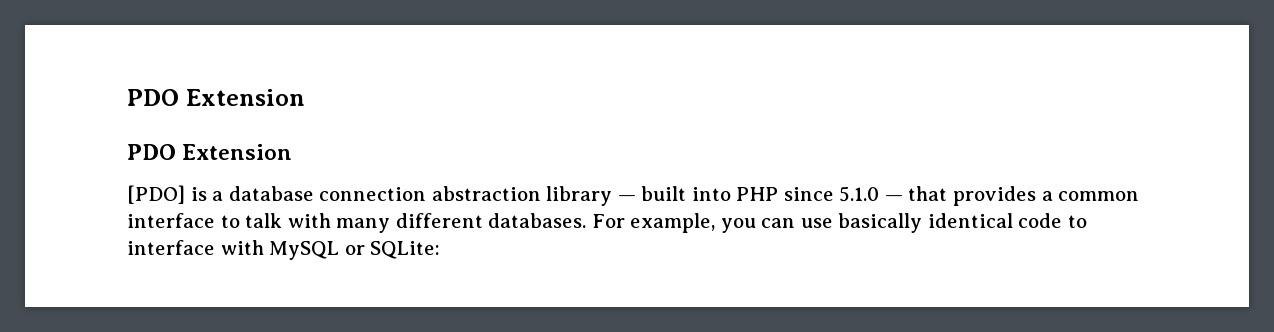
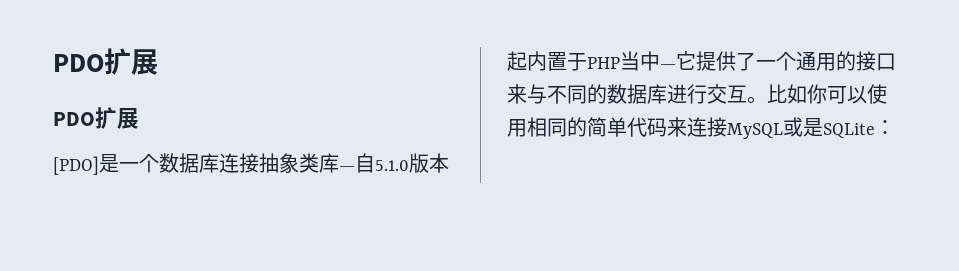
[127,89,305,106] [127,144,293,160] PDO Extension // PDO Extension -> [53,48,158,75] [53,107,139,129] PDO扩展 // PDO扩展
[190,186,1140,206] [127,213,1088,233] [127,240,441,260] is a database connection abstraction library — built into PHP since 5.1.0 — that provides a common interface to talk with many different databases. For example, you can use basically identical code to interface with MySQL or SQLite: -> [99,153,449,173] [507,51,896,71] [507,84,887,104] [507,117,895,139] 是一个数据库连接抽象类库—自5.1.0版本起内置于PHP当中—它提供了一个通用的接口来与不同的数据库进行交互。比如你可以使用相同的简单代码来连接MySQL或是SQLite：

